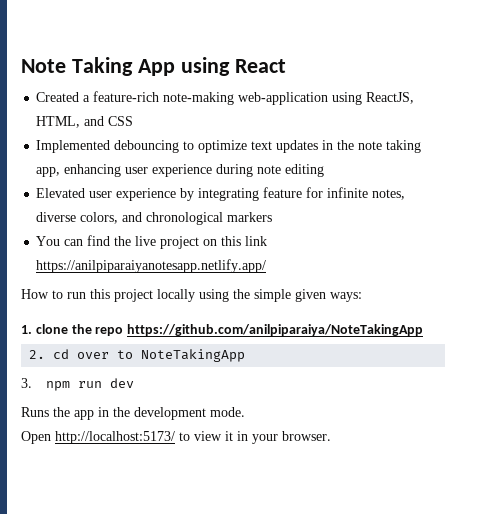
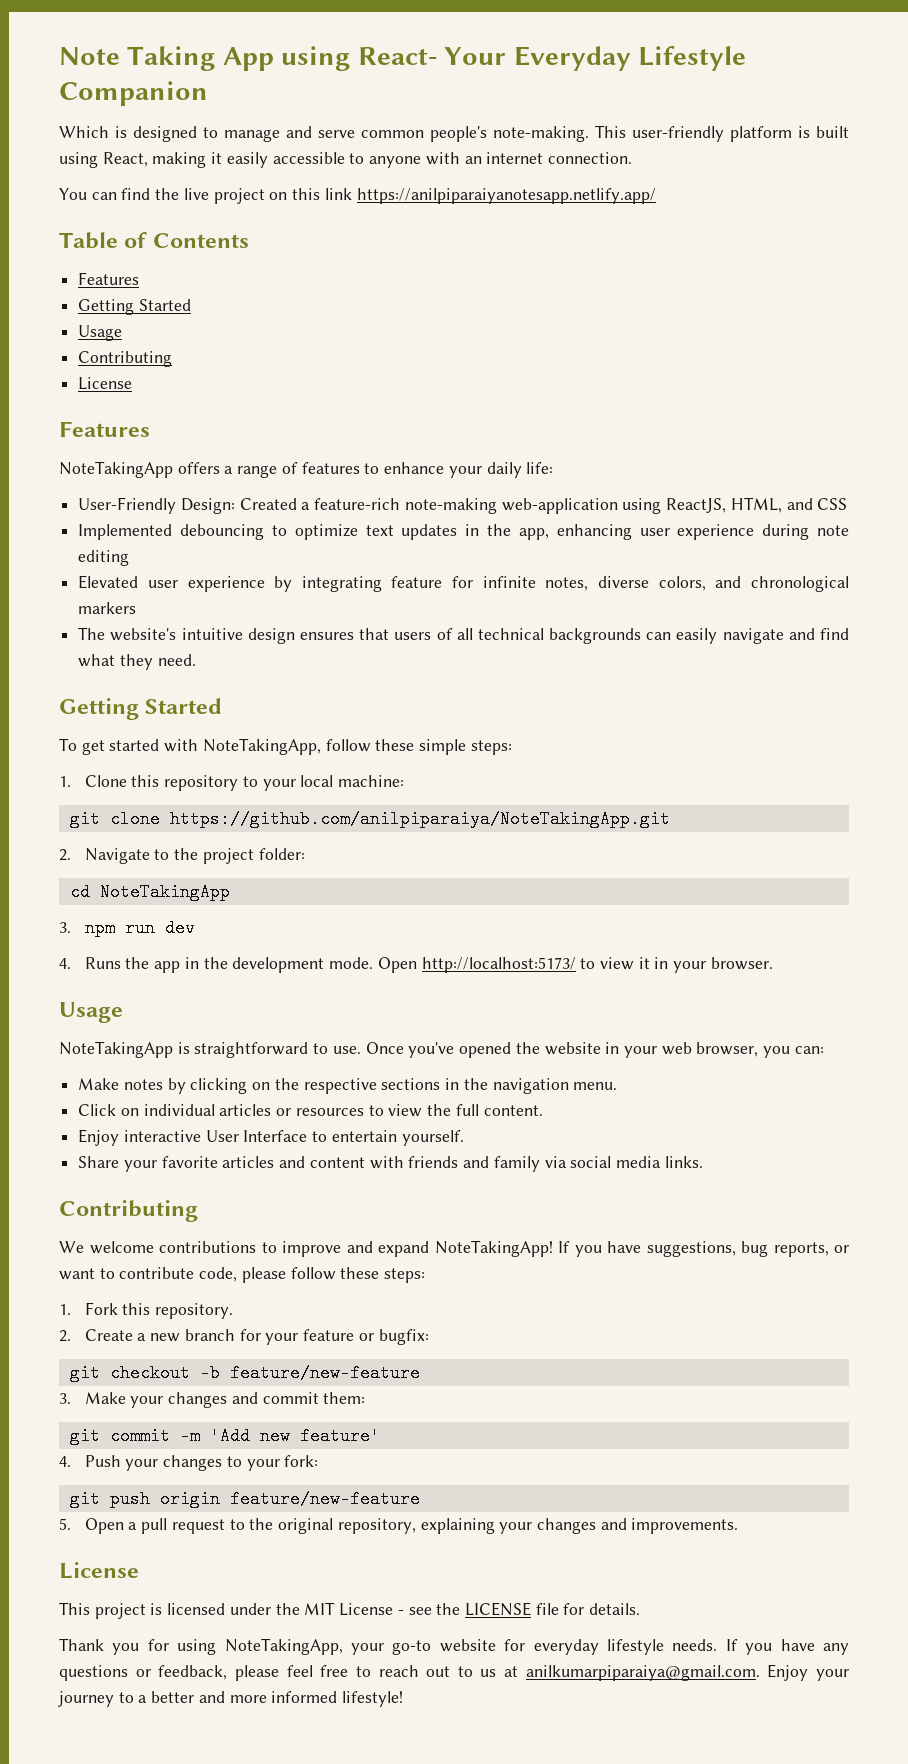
[234,59,286,73] React // -> [357,46,746,71] [59,81,208,106] [59,125,849,142] [59,152,632,168] [59,188,656,204] [59,232,249,249] [78,272,140,285] [78,299,191,315] [78,325,123,341] [78,351,173,367] [78,377,133,390] [59,421,150,437] [59,461,554,478] [78,497,235,514] React- Your Everyday Lifestyle Companion // Which is designed to manage and serve common people's note-making. This user-friendly platform is built using React, making it easily accessible to anyone with an internet connection. // You can find the live project on this link https://anilpiparaiyanotesapp.netlify.app/ // Table of Contents // Features // Getting Started // Usage // Contributing // License // Features // NoteTakingApp offers a range of features to enhance your daily life: // User-Friendly Design:
[358,140,422,153] note taking -> (512, 530) none
[36,235,268,249] [36,259,267,273] [21,289,362,302] [21,324,424,336] [29,349,134,359] You can find the live project on this link https://anilpiparaiyanotesapp.netlify.app/ // How to run this project locally using the simple given ways: // 1. clone the repo https://github.com/anilpiparaiya/NoteTakingApp // 2. cd over to -> [78,627,849,644] [78,654,196,670] [59,698,223,720] [59,738,512,755] [59,775,405,791] [69,810,670,828] [59,848,305,864] [69,883,90,901] The website's intuitive design ensures that users of all technical backgrounds can easily navigate and find what they need. // Getting Started // To get started with NoteTakingApp, follow these simple steps: // 1. Clone this repository to your local machine: // git clone https://github.com/anilpiparaiya/NoteTakingApp.git // 2. Navigate to the project folder: // cd
(134, 383) none -> [59,958,71,969] 4.
(245, 412) // -> (374, 963) none
(331, 436) none -> [59,1002,123,1023] [59,1041,824,1058] [78,1078,618,1094] [78,1104,543,1117] [78,1129,464,1146] [78,1156,703,1172] [59,1200,198,1222] [59,1240,849,1257] [59,1267,426,1283] [59,1302,234,1319] [59,1329,429,1345] [69,1364,420,1382] [59,1392,366,1408] [69,1427,380,1445] [59,1455,319,1471] [69,1490,420,1508] [59,1518,739,1534] [59,1562,139,1579] [59,1602,641,1619] [59,1638,849,1655] [59,1664,850,1681] [58,1691,404,1707] // Usage // NoteTakingApp is straightforward to use. Once you've opened the website in your web browser, you can: // Make notes by clicking on the respective sections in the navigation menu. // Click on individual articles or resources to view the full content. // Enjoy interactive User Interface to entertain yourself. // Share your favorite articles and content with friends and family via social media links. // Contributing // We welcome contributions to improve and expand NoteTakingApp! If you have suggestions, bug reports, or want to contribute code, please follow these steps: // 1. Fork this repository. // 2. Create a new branch for your feature or bugfix: // git checkout -b feature/new-feature // 3. Make your changes and commit them: // git commit -m 'Add new feature' // 4. Push your changes to your fork: // git push origin feature/new-feature // 5. Open a pull request to the original repository, explaining your changes and improvements. // License // This project is licensed under the MIT License - see the LICENSE file for details. // Thank you for using NoteTakingApp, your go-to website for everyday lifestyle needs. If you have any questions or feedback, please feel free to reach out to us at anilkumarpiparaiya@gmail.com. Enjoy your journey to a better and more informed lifestyle!

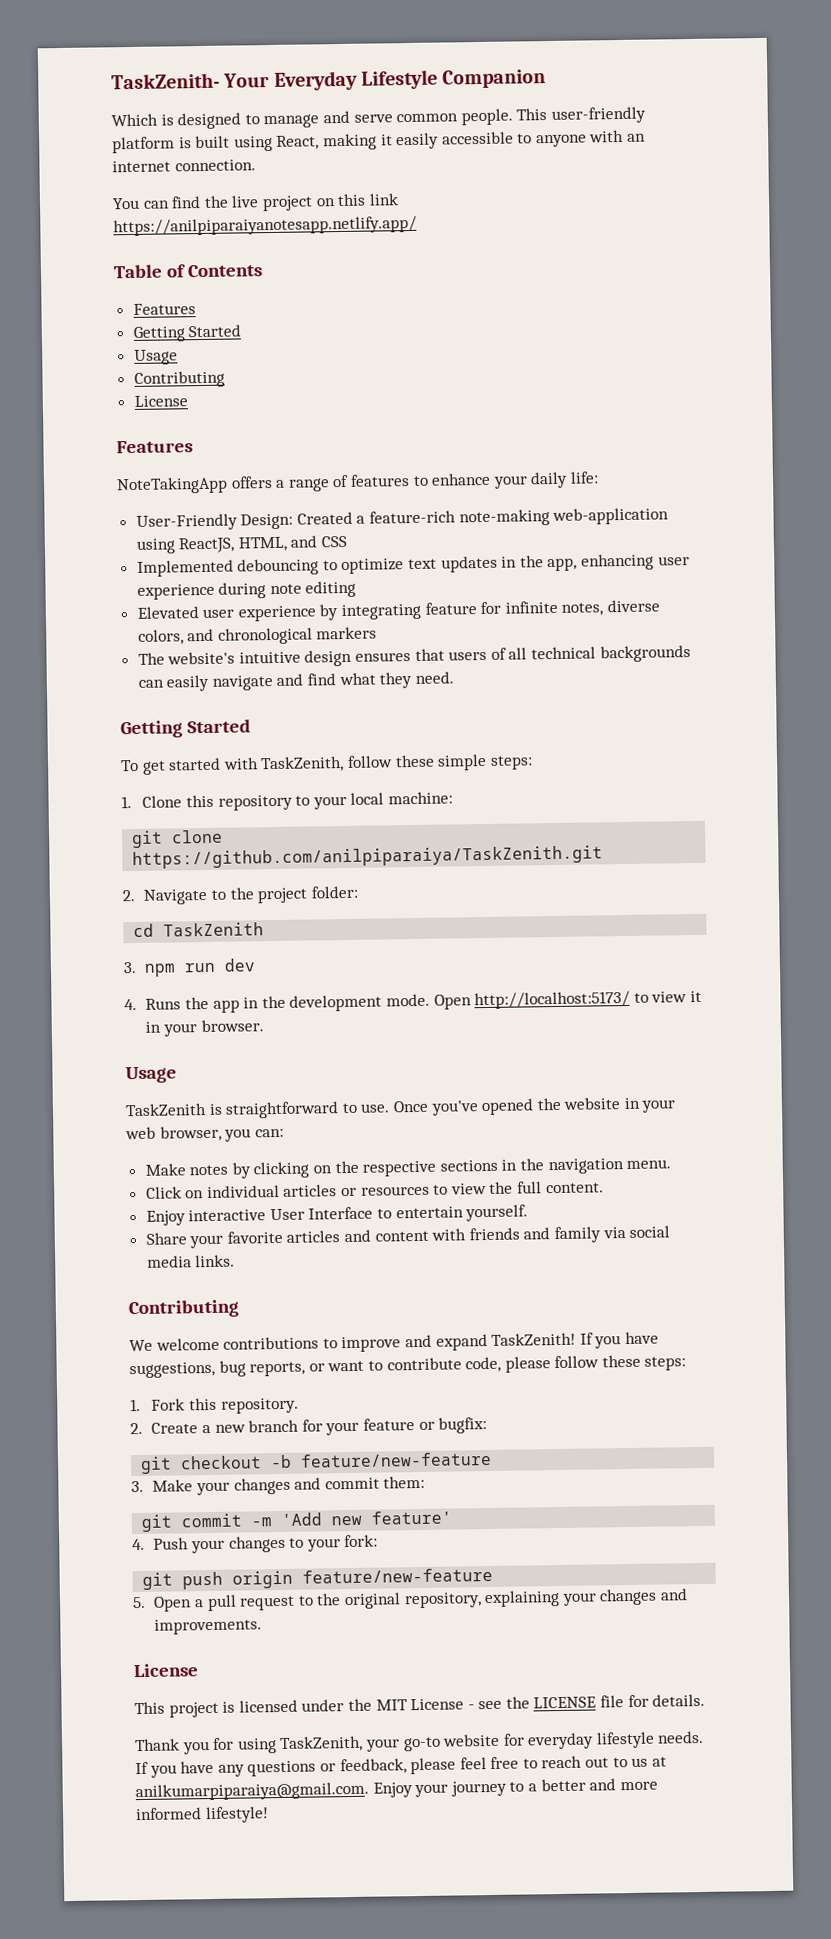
[59,46,437,71] Note Taking App using React- -> [111,72,220,90] TaskZenith-
[430,126,589,142] people's note-making. -> [460,108,513,126] people.
[202,738,321,755] NoteTakingApp, -> [260,756,345,773] TaskZenith,
[169,810,670,828] https://github.com/anilpiparaiya/NoteTakingApp.git -> [132,845,604,870] https://github.com/anilpiparaiya/TaskZenith.git
[99,883,230,901] NoteTakingApp -> [163,922,265,937] TaskZenith
[59,1041,173,1058] NoteTakingApp -> [125,1103,207,1117] TaskZenith
[434,1240,553,1257] NoteTakingApp! -> [491,1332,577,1346] TaskZenith!
[224,1638,343,1655] NoteTakingApp, -> [279,1735,364,1753] TaskZenith,

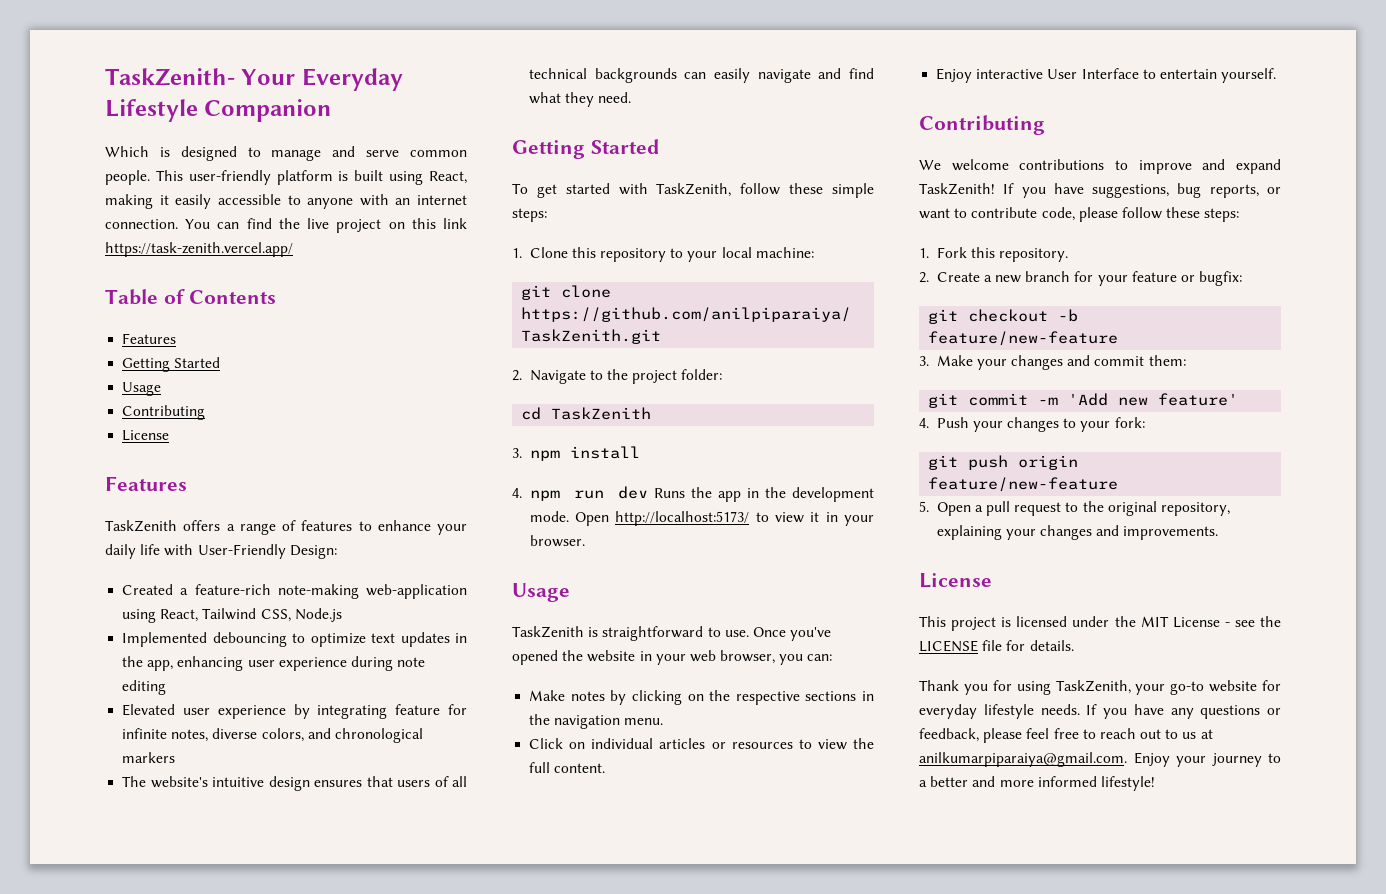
(256, 165) // -> (178, 224) none
[113,215,417,237] https://anilpiparaiyanotesapp.netlify.app/ -> [105,242,293,257] https://task-zenith.vercel.app/
[116,476,228,495] NoteTakingApp -> [105,520,177,532] TaskZenith
[569,471,599,484] life: // -> [140,544,194,556] life with
(294, 521) none -> (337, 552) //
[178,535,348,554] ReactJS, HTML, and CSS -> [160,608,342,622] React, Tailwind CSS, Node.js
(177, 970) none -> [569,446,640,459] [512,488,560,501] install // 4. npm
[124,998,137,1011] // 4. -> (649, 492) none
[145,1225,671,1249] [146,1254,236,1268] // Share your favorite articles and content with friends and family via social media links. -> (1277, 75) none

